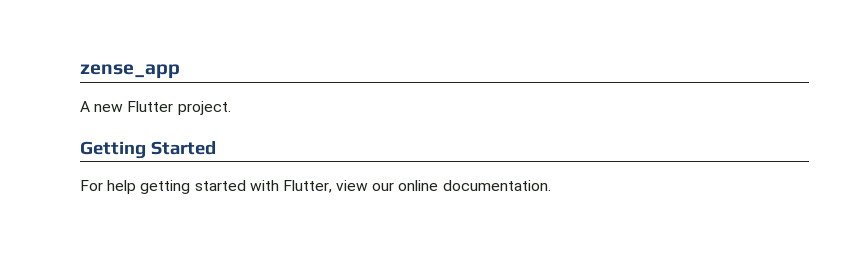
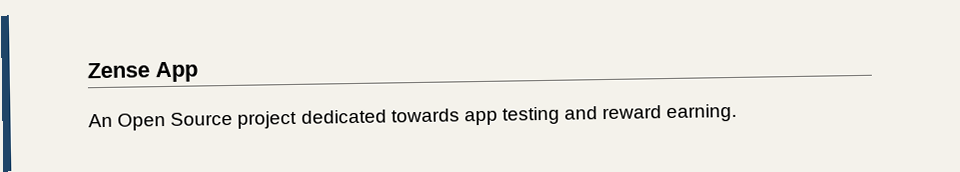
[80,64,180,79] [80,101,231,115] [80,141,216,159] [80,180,551,194] zense_app // A new Flutter project. // Getting Started // For help getting started with Flutter, view our online documentation. -> [87,61,198,83] [88,103,738,131] Zense App // An Open Source project dedicated towards app testing and reward earning.

